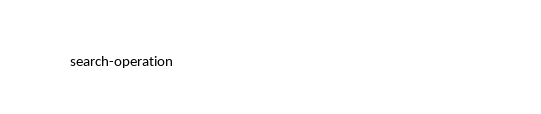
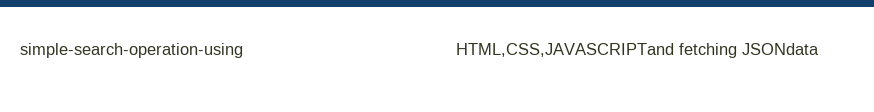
[70,56,173,68] search-operation -> [20,43,819,58] simple-search-operation-using HTML,CSS,JAVASCRIPTand fetching JSONdata

